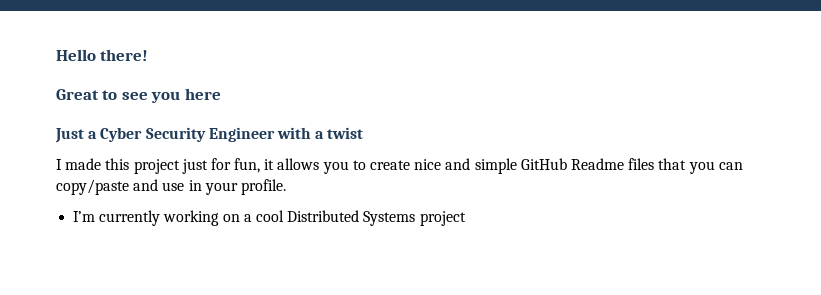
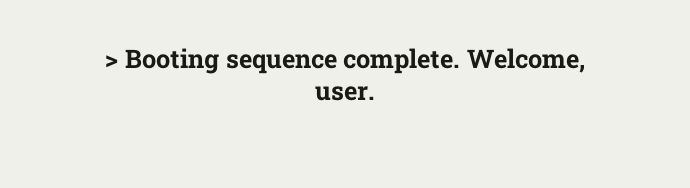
[56,49,149,61] [56,88,221,103] [55,127,364,143] [56,158,743,174] [56,179,286,195] [73,210,466,226] Hello there! // Great to see you here // Just a Cyber Security Engineer with a twist // I made this project just for fun, it allows you to create nice and simple GitHub Readme files that you can copy/paste and use in your profile. // I’m currently working on a cool Distributed Systems project -> [104,48,586,74] [315,86,375,101] > Booting sequence complete. Welcome, user.

